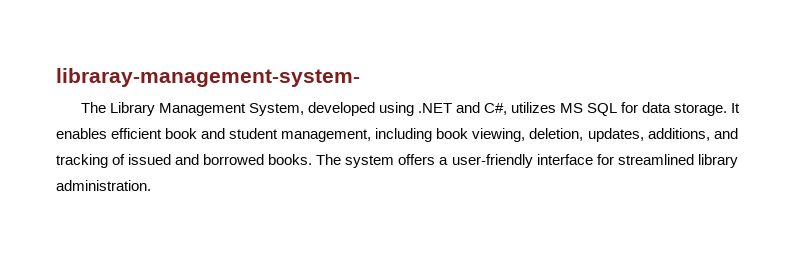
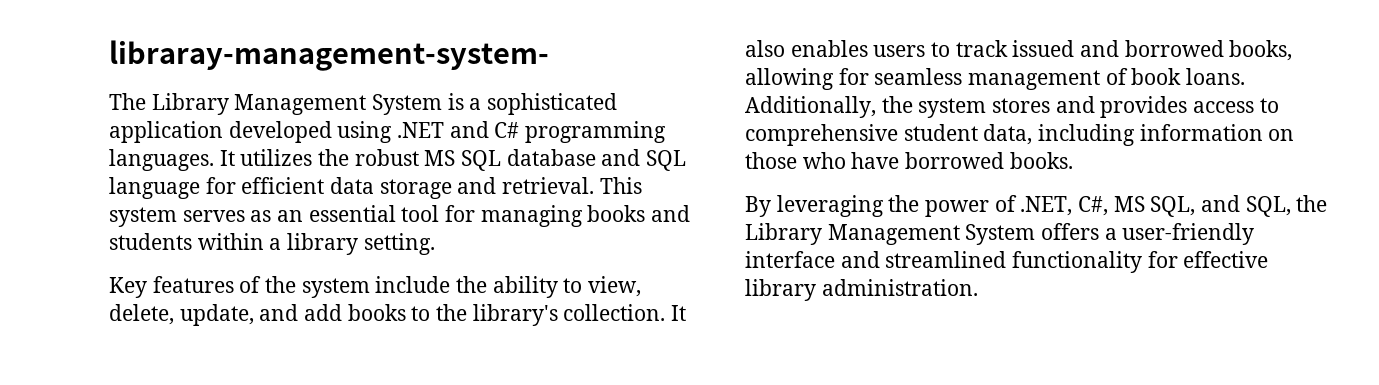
[248,102,741,116] [56,128,738,142] [56,154,694,168] System, developed using .NET and C#, utilizes MS SQL for data storage. It enables efficient book and student management, including book viewing, deletion, updates, additions, and tracking of issued and borrowed books. The system offers a user-friendly interface for streamlined -> [372,93,618,115] [109,121,667,143] [109,149,687,171] [109,177,642,199] [109,205,691,227] [109,233,435,255] [109,276,642,298] [109,304,687,326] [745,40,1293,61] [745,68,1246,90] [745,96,1279,118] [745,124,1295,146] [745,152,1073,169] [745,195,1328,217] [745,223,1255,245] [745,251,1269,273] System is a sophisticated application developed using .NET and C# programming languages. It utilizes the robust MS SQL database and SQL language for efficient data storage and retrieval. This system serves as an essential tool for managing books and students within a library setting. // Key features of the system include the ability to view, delete, update, and add books to the library's collection. It also enables users to track issued and borrowed books, allowing for seamless management of book loans. Additionally, the system stores and provides access to comprehensive student data, including information on those who have borrowed books. // By leveraging the power of .NET, C#, MS SQL, and SQL, the Library Management System offers a user-friendly interface and streamlined functionality for effective

